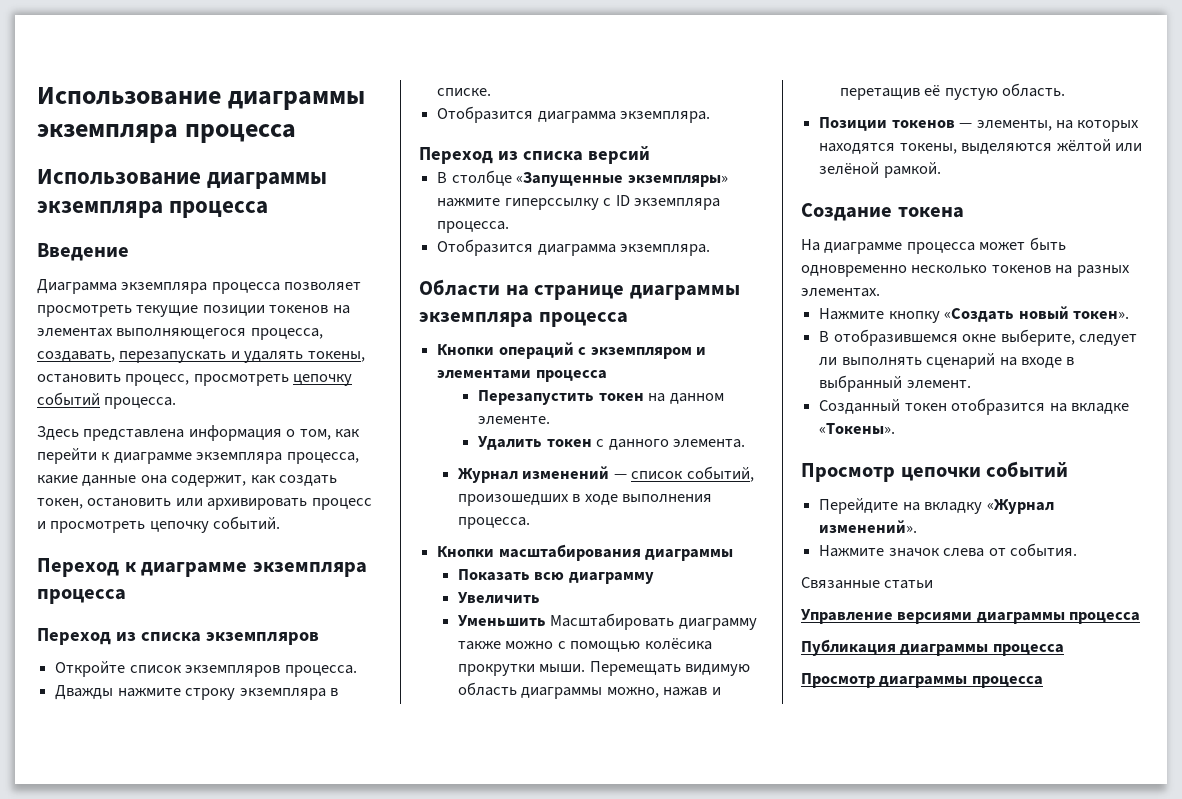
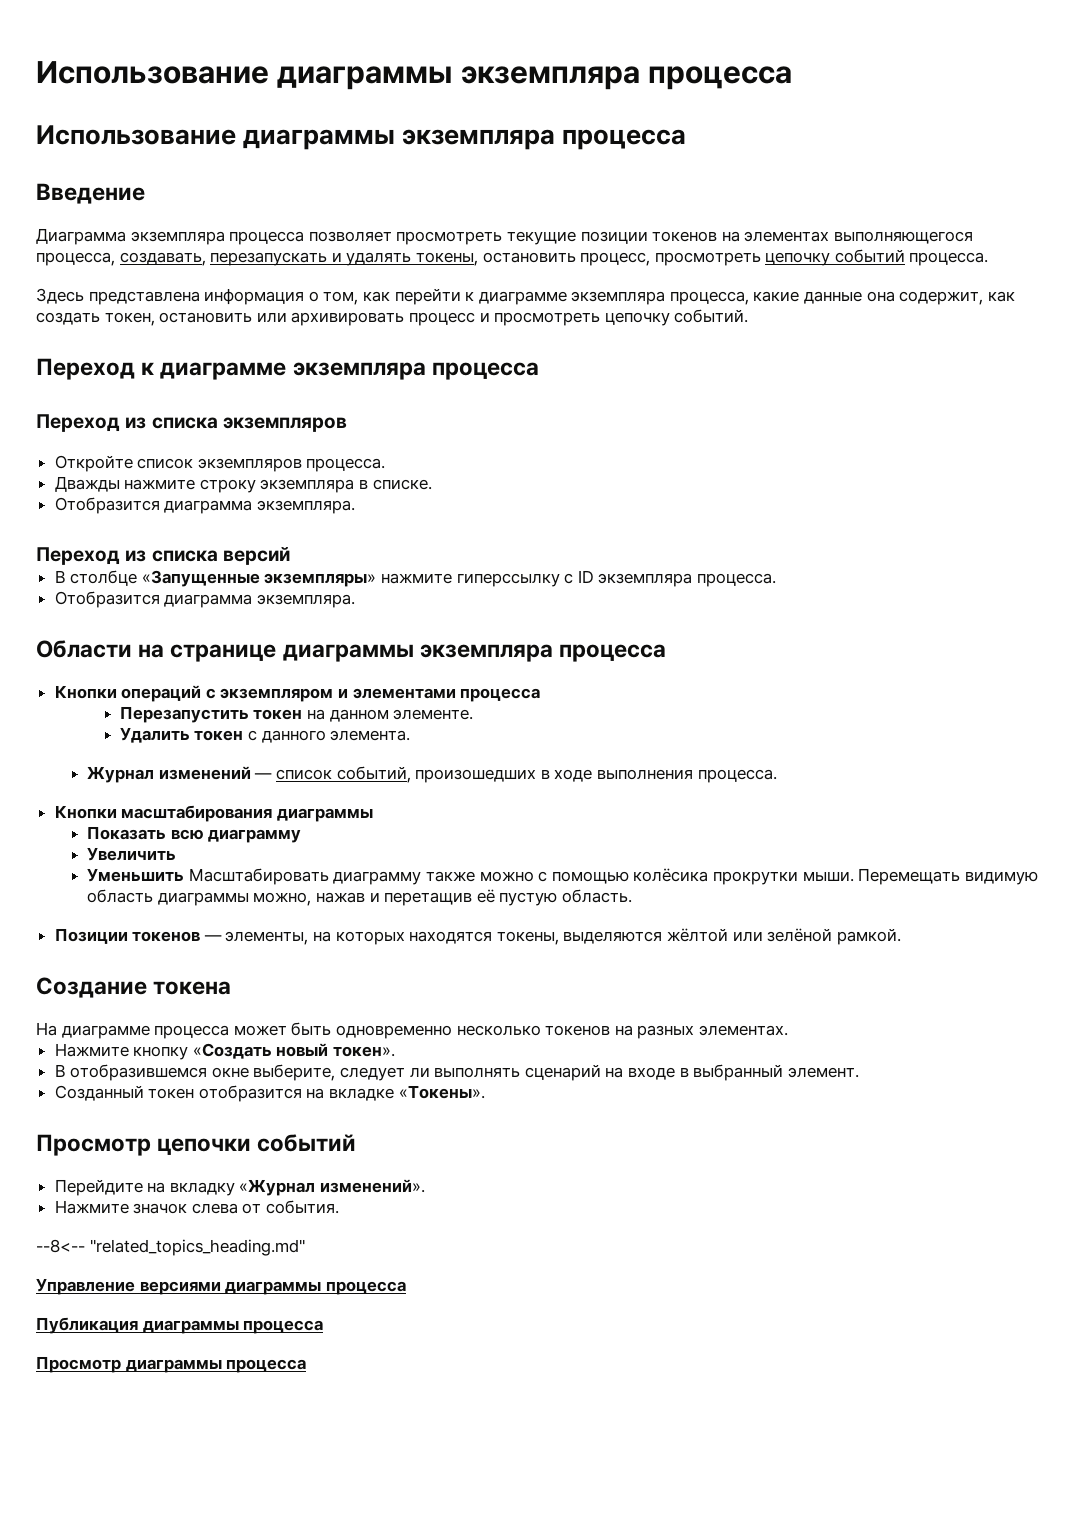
[801,577,934,589] Связанные статьи -> [36,1239,305,1256] --8<-- "related_topics_heading.md"

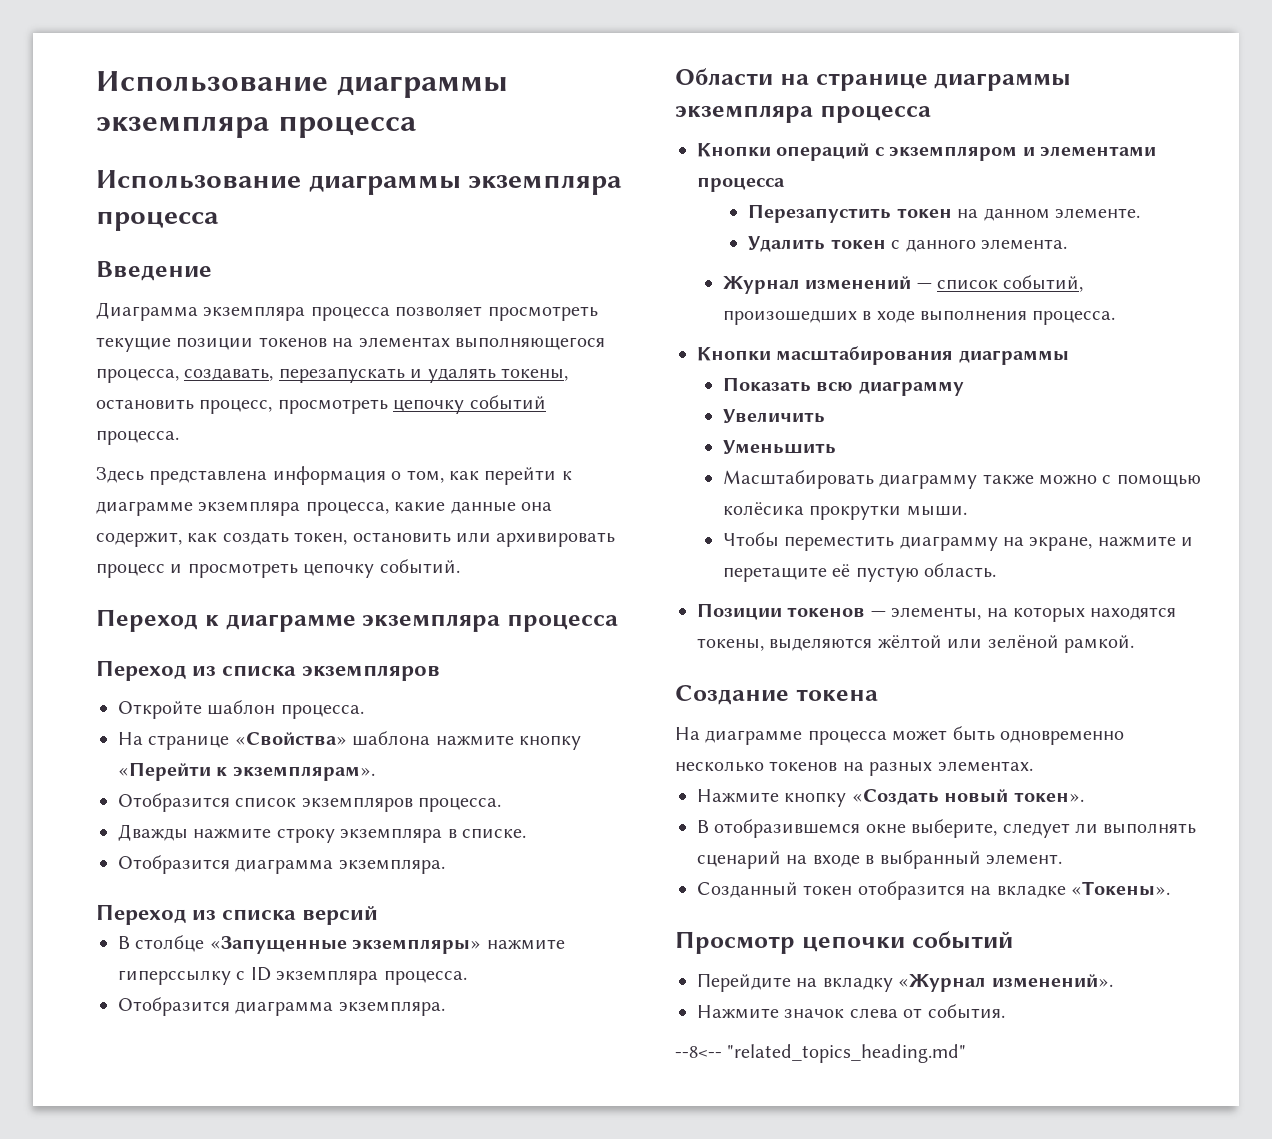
(133, 463) none -> [207,700,364,719] [118,731,581,750] [118,762,375,781] [118,793,230,812] шаблон процесса. // На странице «Свойства» шаблона нажмите кнопку «Перейти к экземплярам». // Отобразится
(185, 875) none -> (836, 447) //
[858,868,1038,885] [87,889,473,906] Перемещать видимую область диаграммы можно, нажав и перетащив -> [722,532,1194,551] [722,567,827,582] // Чтобы переместить диаграмму на экране, нажмите и перетащите
[36,1278,406,1295] [36,1317,324,1334] [36,1356,307,1373] // Управление версиями диаграммы процесса // Публикация диаграммы процесса // Просмотр диаграммы процесса -> (967, 1053) none

